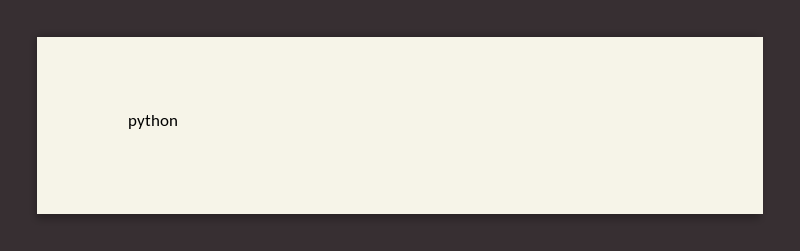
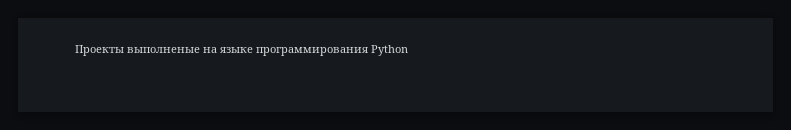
[128,115,178,129] python -> [75,45,408,56] Проекты выполненые на языке программирования Python

